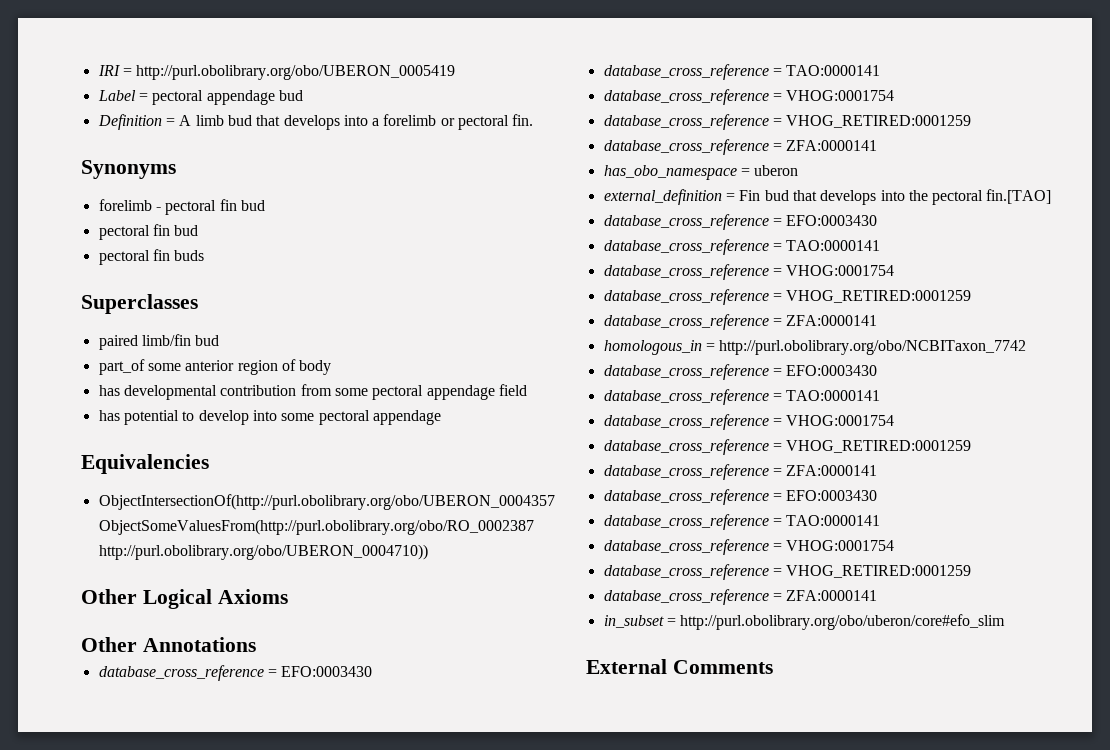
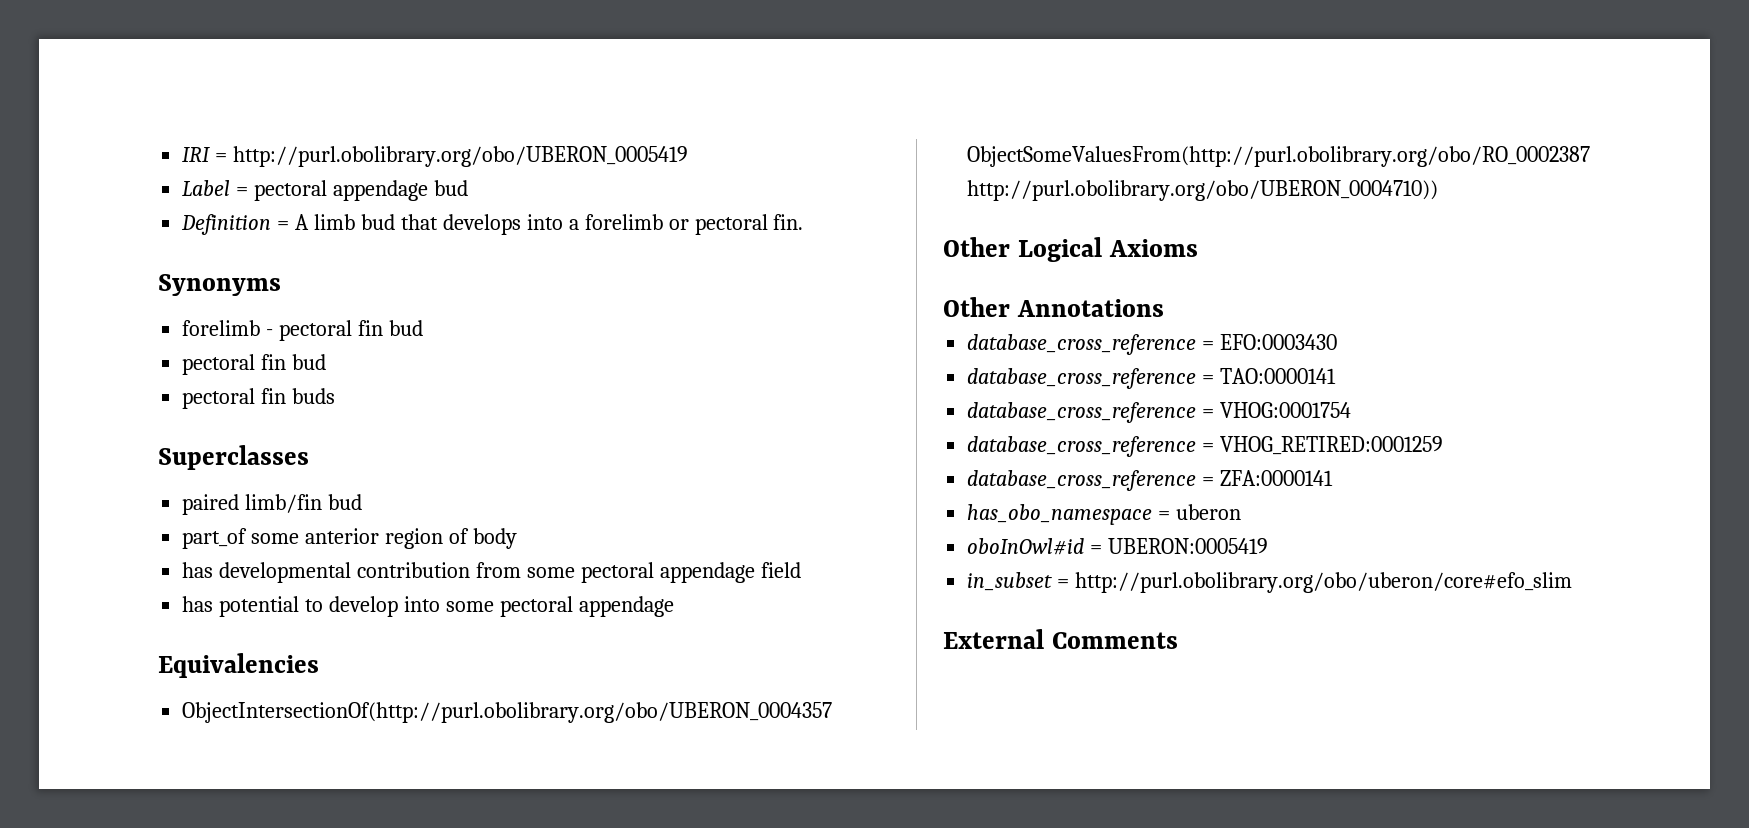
[603,189,1052,205] [603,214,878,230] [603,239,881,255] [603,264,895,280] [603,289,972,305] [603,314,878,330] [603,340,1027,355] [603,364,878,380] [603,389,881,405] [603,414,895,430] [603,439,972,455] [603,464,878,480] [603,489,878,505] [603,514,881,530] [603,539,895,555] [603,564,972,580] [603,589,878,605] external_definition = Fin bud that develops into the pectoral fin.[TAO] // database_cross_reference = EFO:0003430 // database_cross_reference = TAO:0000141 // database_cross_reference = VHOG:0001754 // database_cross_reference = VHOG_RETIRED:0001259 // database_cross_reference = ZFA:0000141 // homologous_in = http://purl.obolibrary.org/obo/NCBITaxon_7742 // database_cross_reference = EFO:0003430 // database_cross_reference = TAO:0000141 // database_cross_reference = VHOG:0001754 // database_cross_reference = VHOG_RETIRED:0001259 // database_cross_reference = ZFA:0000141 // database_cross_reference = EFO:0003430 // database_cross_reference = TAO:0000141 // database_cross_reference = VHOG:0001754 // database_cross_reference = VHOG_RETIRED:0001259 // database_cross_reference = ZFA:0000141 -> [967,538,1269,555] oboInOwl#id = UBERON:0005419

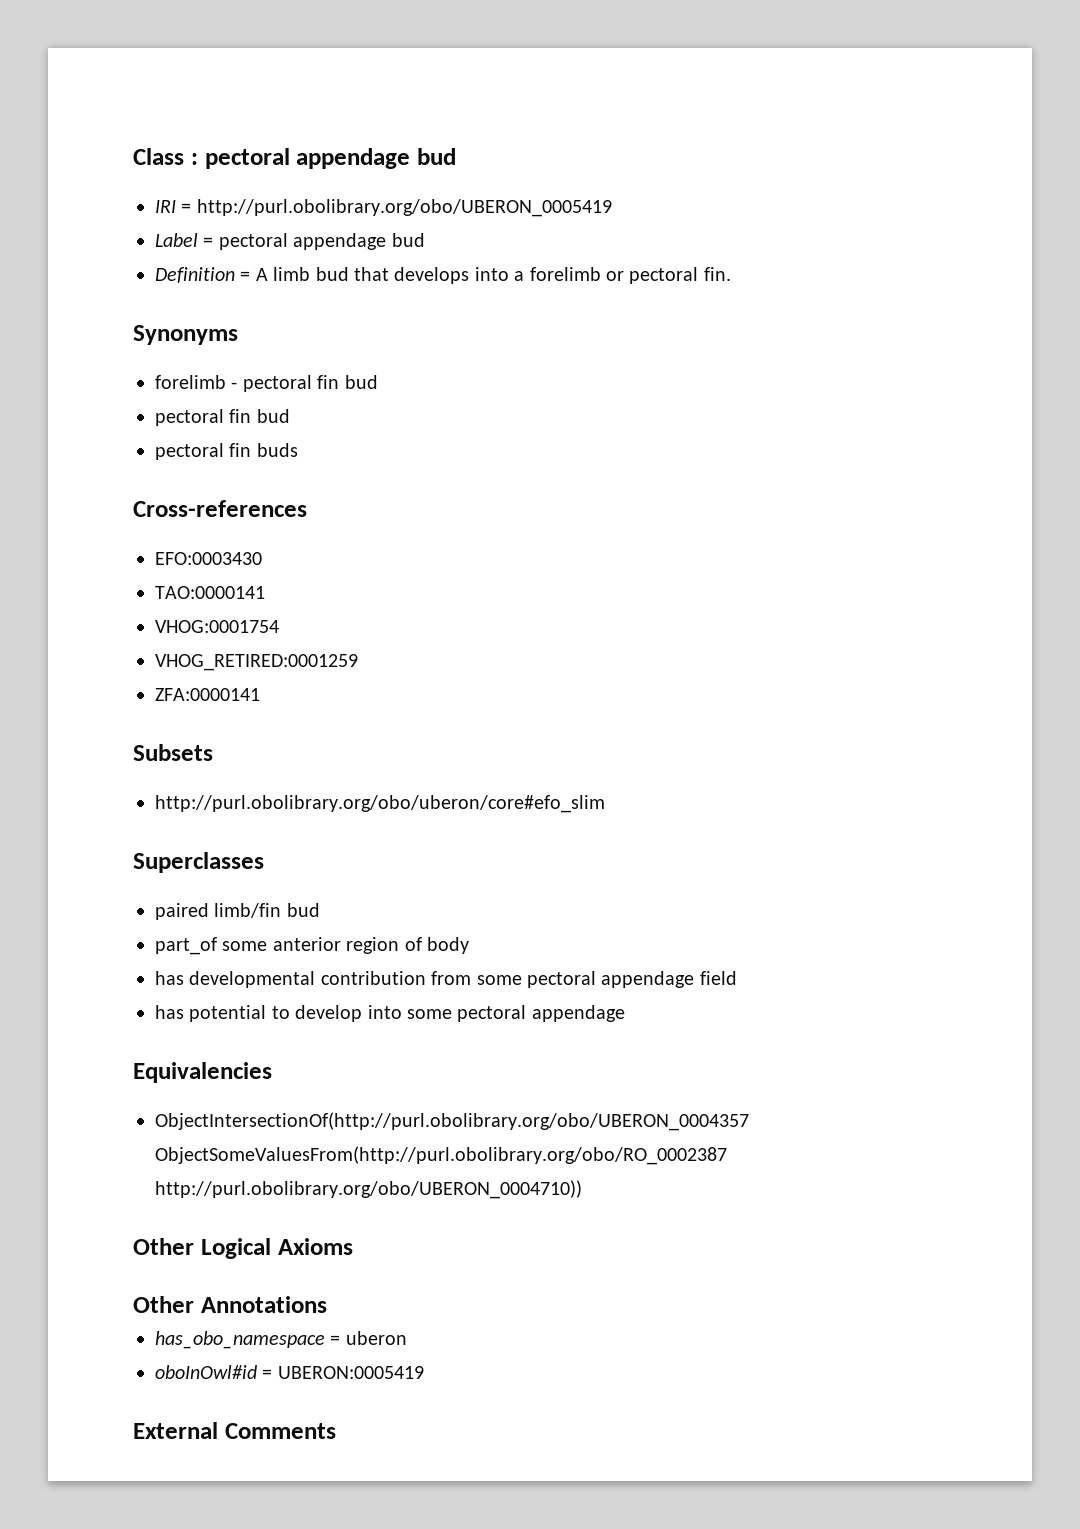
(182, 154) none -> [133,148,456,169] Class : pectoral appendage bud //
(336, 396) none -> [133,500,307,517] [155,552,262,565] [155,586,265,599] [155,620,279,633] [155,654,358,671] [155,688,260,701] [133,744,213,761] [155,795,605,813] // Cross-references // EFO:0003430 // TAO:0000141 // VHOG:0001754 // VHOG_RETIRED:0001259 // ZFA:0000141 // Subsets // http://purl.obolibrary.org/obo/uberon/core#efo_slim
[967,334,1338,355] [967,368,1337,389] [967,402,1352,423] [967,436,1444,457] [967,470,1334,491] // database_cross_reference = EFO:0003430 // database_cross_reference = TAO:0000141 // database_cross_reference = VHOG:0001754 // database_cross_reference = VHOG_RETIRED:0001259 // database_cross_reference = ZFA:0000141 -> (327, 1304) none
[967,572,1573,593] // in_subset = http://purl.obolibrary.org/obo/uberon/core#efo_slim -> (424, 1372) none

